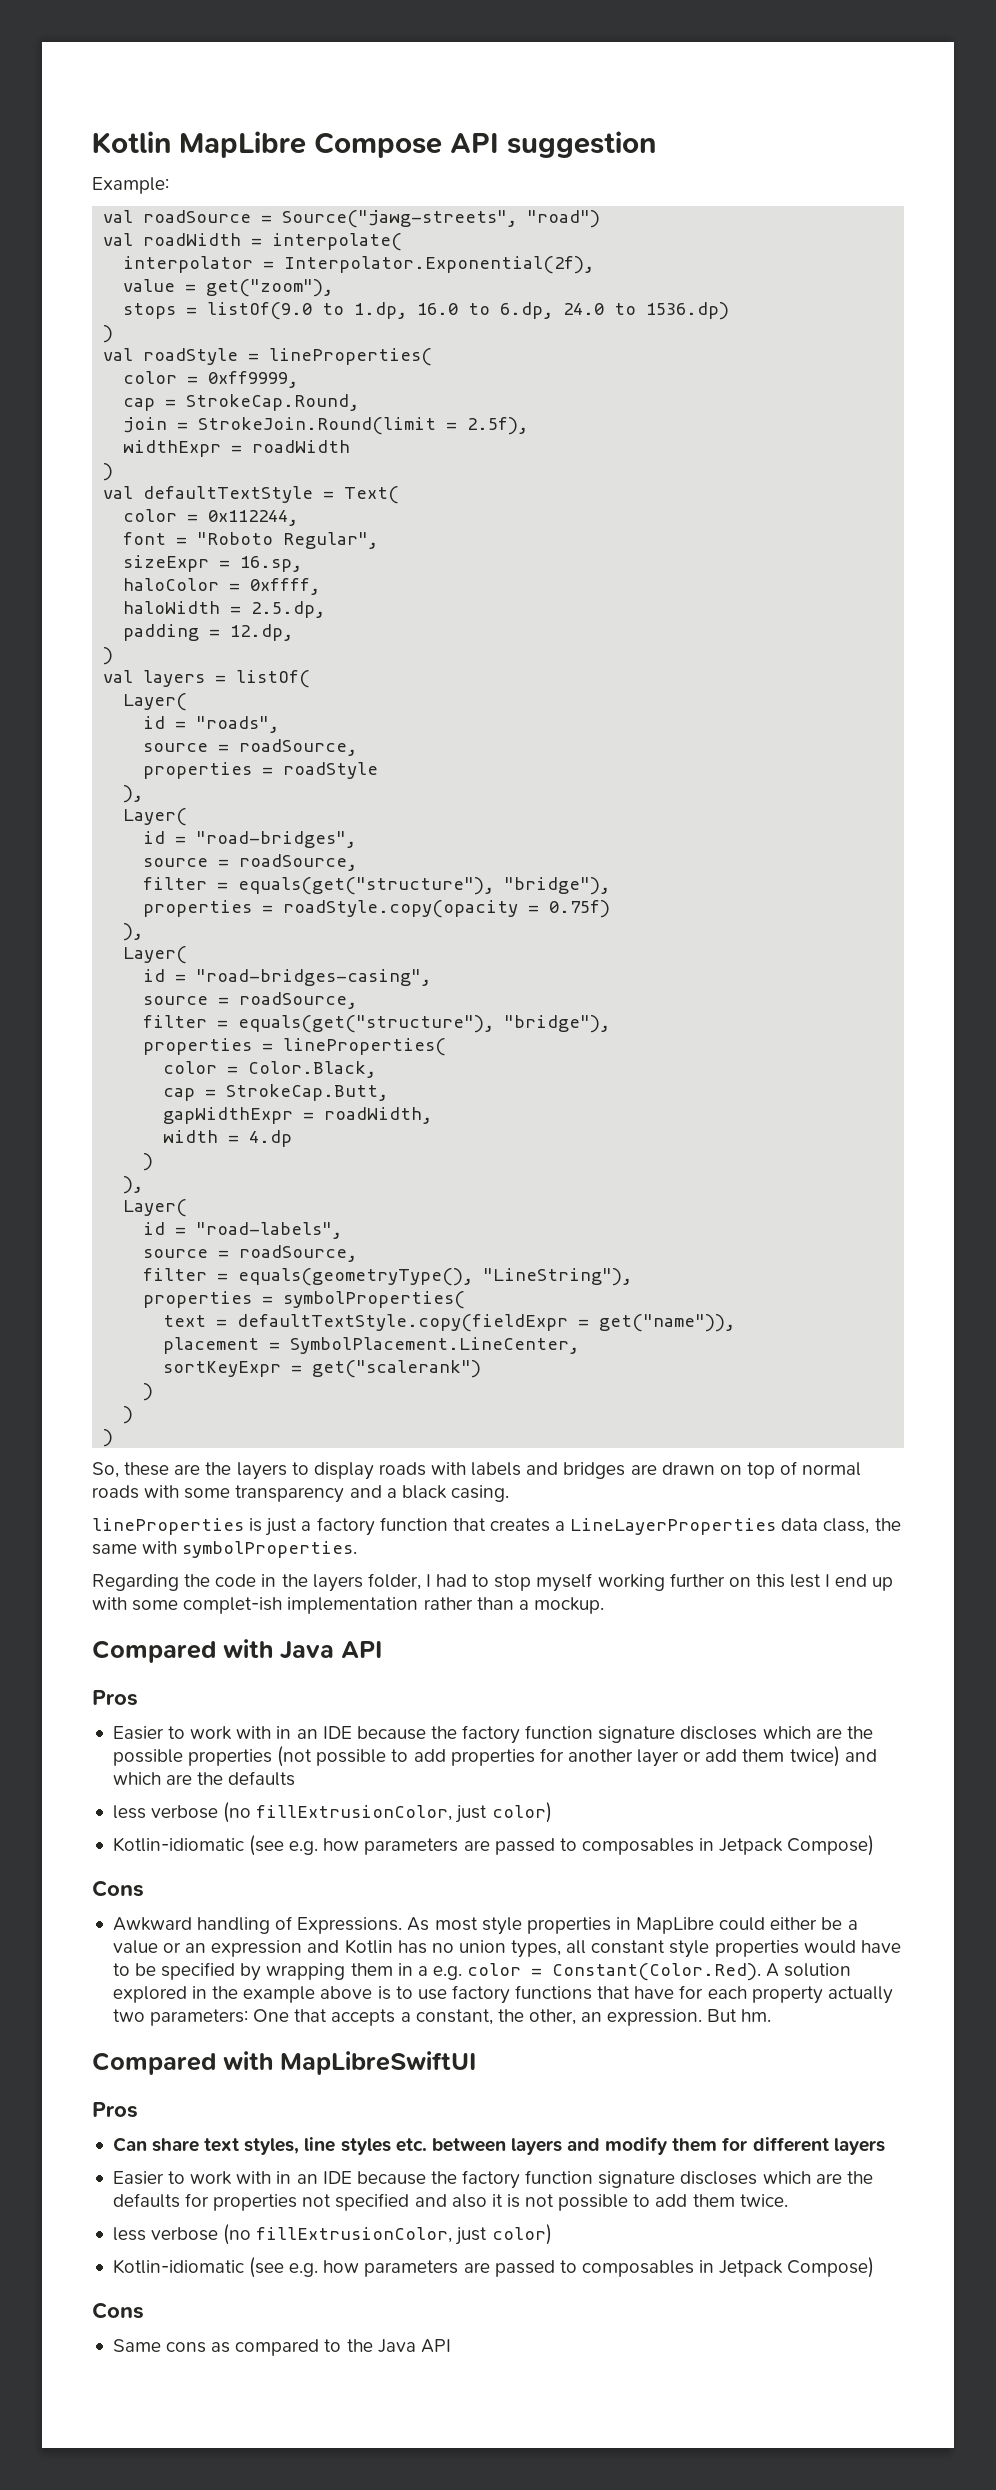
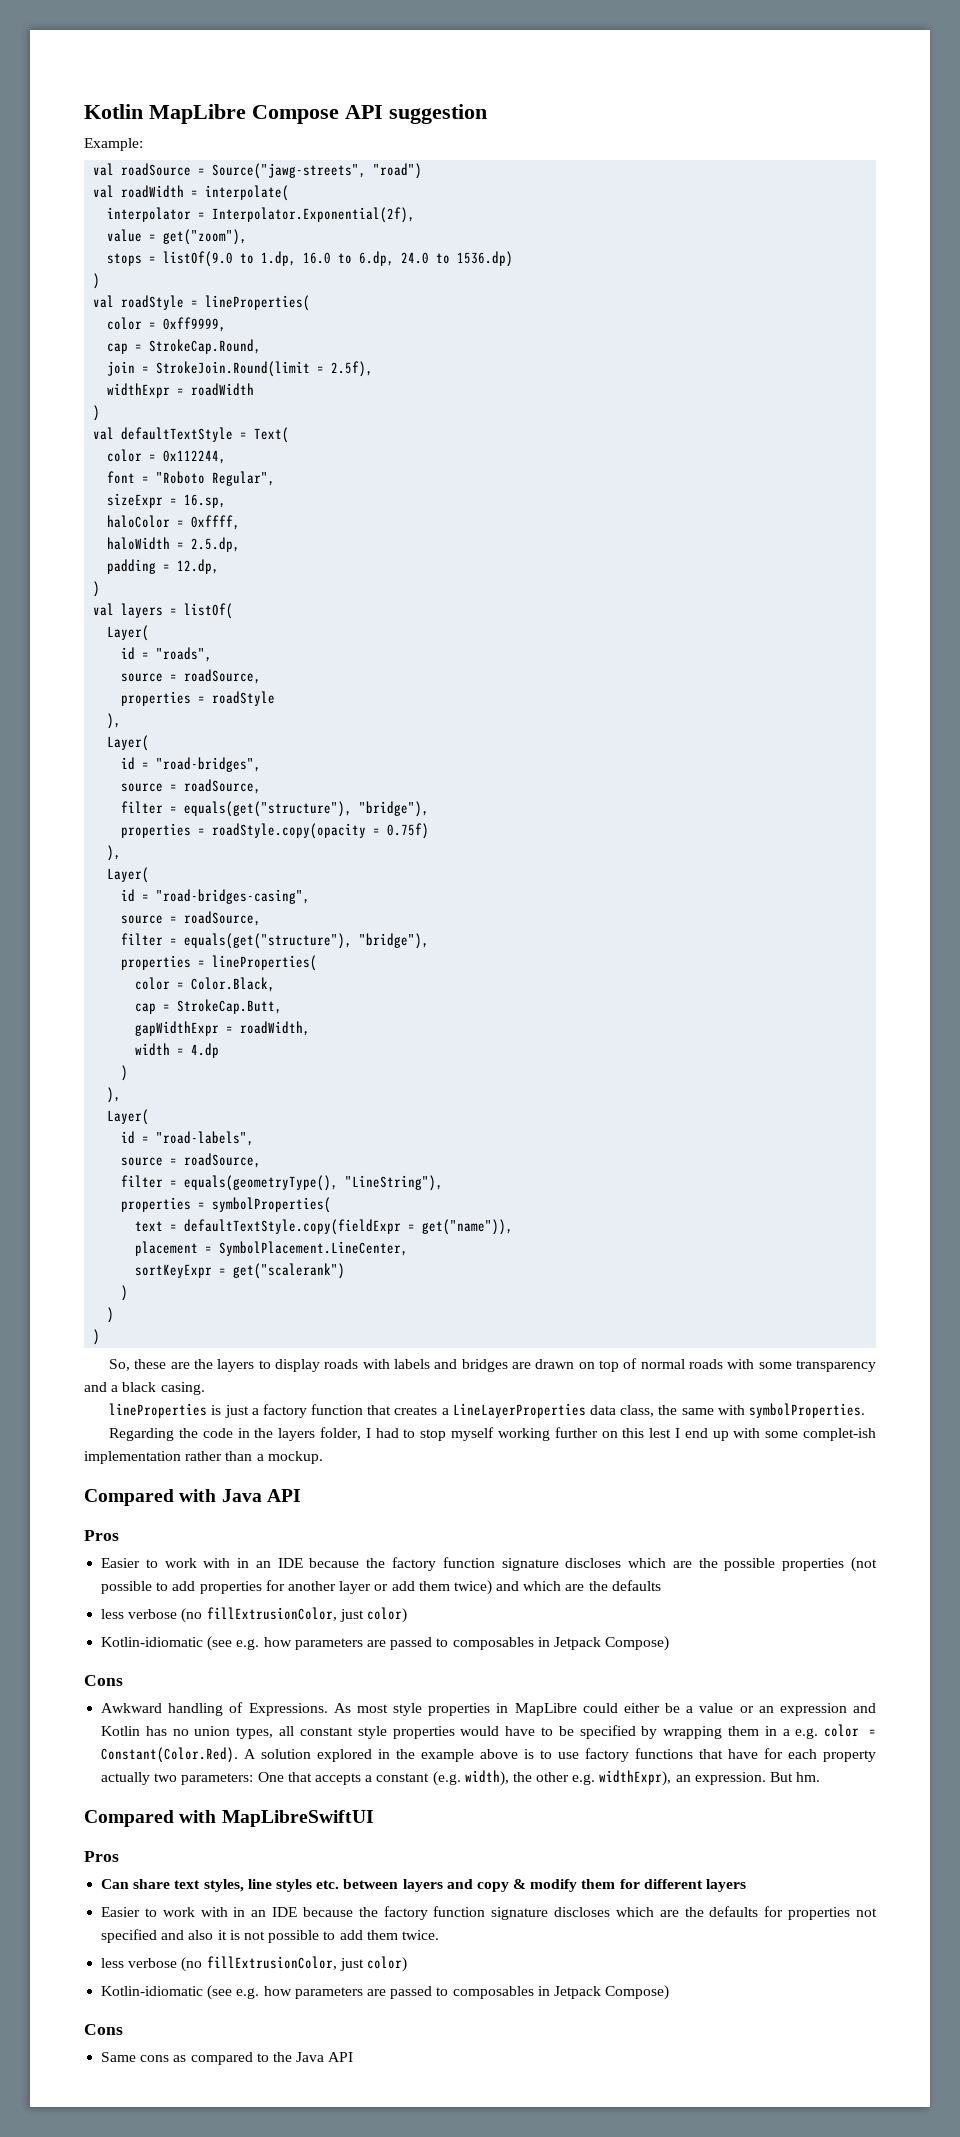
[415,2009,576,2025] constant, the other, -> [376,1770,672,1786] constant (e.g. width), the other e.g. widthExpr),
(601, 2144) none -> [476,1879,527,1892] copy &

